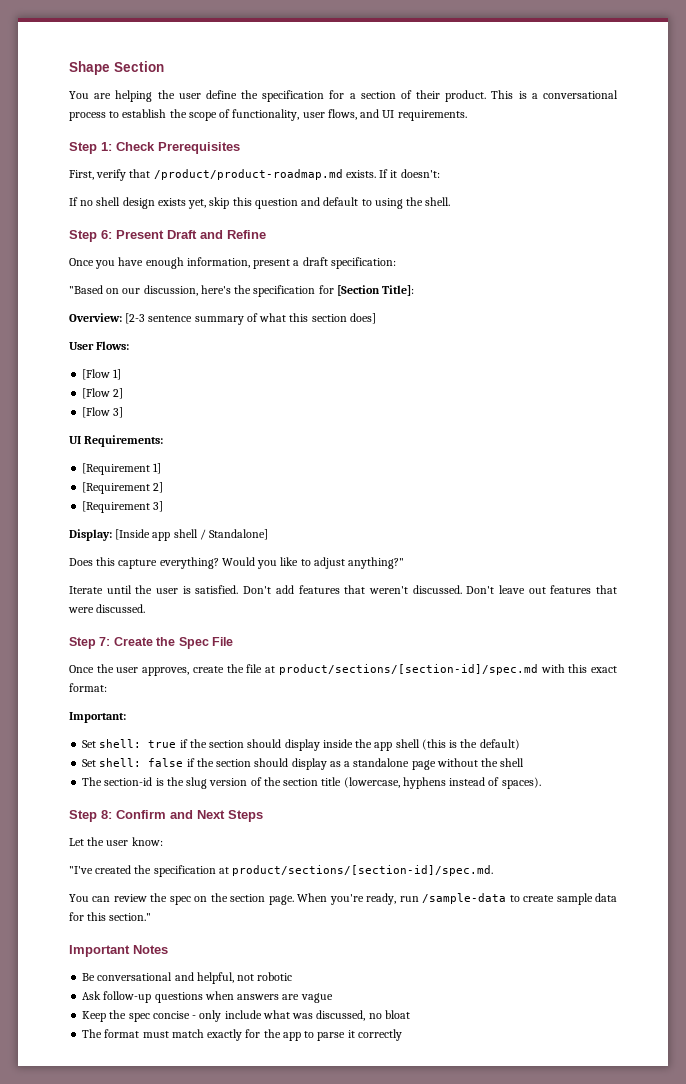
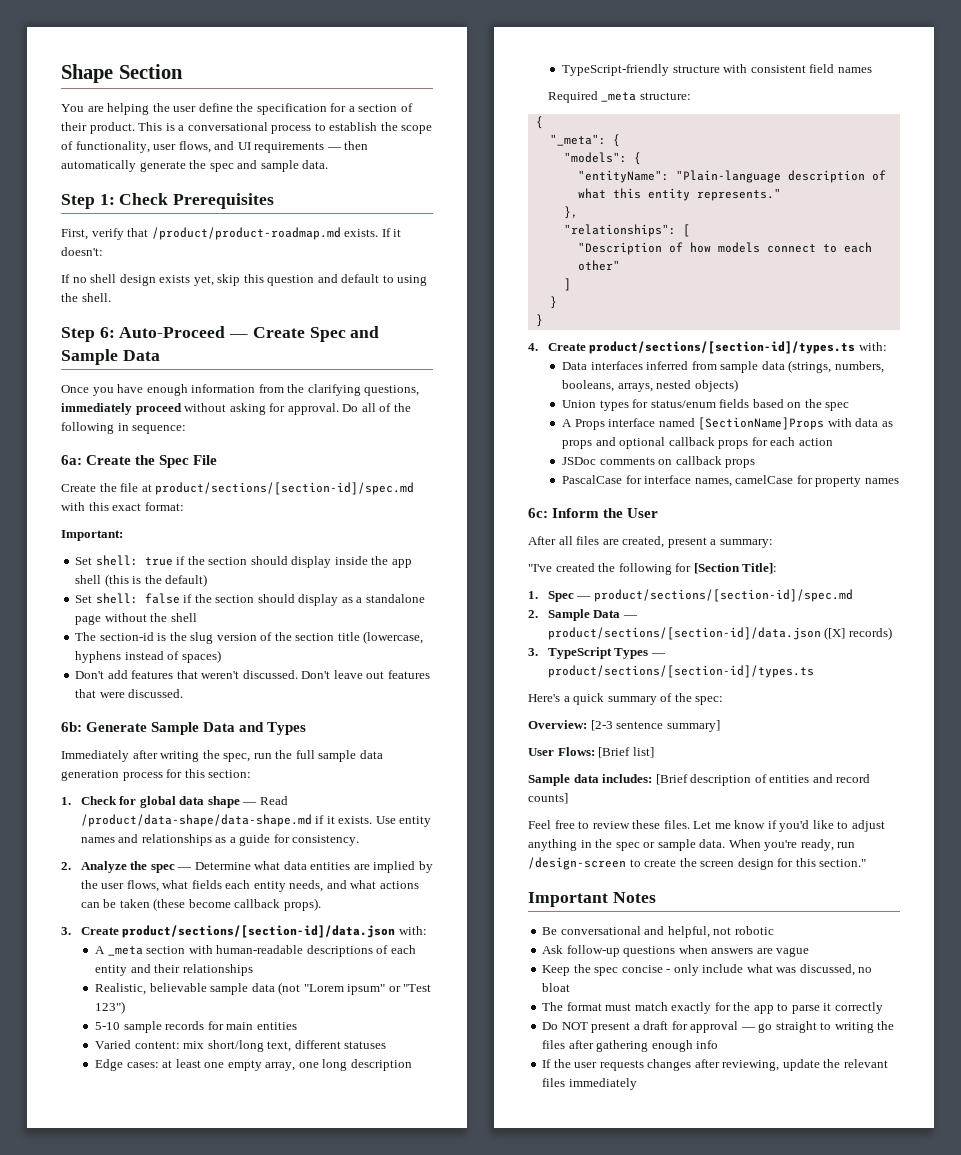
[397,110,467,121] requirements. -> [254,141,369,153] [61,160,329,172] requirements — then automatically generate the spec and sample data.
[116,230,266,239] [69,257,396,269] [69,285,415,297] [69,313,376,325] [69,341,130,350] [82,369,122,380] [82,388,124,399] [82,407,124,418] [69,435,164,447] [82,463,162,475] [82,482,164,494] [82,501,164,513] [69,529,269,541] [69,557,405,569] [69,585,617,594] [68,604,146,613] [69,637,111,649] Present Draft and Refine // Once you have enough information, present a draft specification: // "Based on our discussion, here's the specification for [Section Title]: // Overview: [2-3 sentence summary of what this section does] // User Flows: // [Flow 1] // [Flow 2] // [Flow 3] // UI Requirements: // [Requirement 1] // [Requirement 2] // [Requirement 3] // Display: [Inside app shell / Standalone] // Does this capture everything? Would you like to adjust anything?" // Iterate until the user is satisfied. Don't add features that weren't discussed. Don't leave out features that were discussed. // Step 7: -> [119,326,380,342] [61,349,160,365] [61,384,420,396] [61,403,411,415] [61,422,187,434] [61,455,82,465] Auto-Proceed — Create Spec and Sample Data // Once you have enough information from the clarifying questions, immediately proceed without asking for approval. Do all of the following in sequence: // 6a:
[69,664,224,676] Once the user approves, create -> [61,484,96,492] Create
[501,777,541,789] [69,810,263,822] [69,837,163,846] [69,865,494,877] [69,893,294,905] spaces). // Step 8: Confirm and Next Steps // Let the user know: // "I've created the specification at product/sections/[section-id]/spec.md. // You can review the spec on the section page. -> [181,650,221,663] [75,670,430,679] [75,689,184,698] [61,722,307,735] [61,750,383,762] [61,769,252,781] [61,796,288,808] [80,814,432,827] [80,834,360,846] [61,861,433,873] [80,880,419,892] [80,898,321,911] [61,925,427,938] [95,945,416,957] [95,964,253,976] [95,982,432,995] [95,1001,126,1014] [95,1021,297,1033] [95,1040,387,1052] [95,1059,412,1071] [562,64,872,76] [547,91,691,103] [535,116,543,129] [549,134,620,147] [563,152,641,165] [577,170,886,183] [577,188,781,201] [563,206,578,219] [563,224,690,237] [577,242,872,255] [577,260,620,271] [563,278,571,291] [549,296,557,309] [535,314,543,327] [528,341,887,354] [562,360,884,373] [562,379,738,392] [562,399,850,411] [562,417,893,430] [562,437,833,449] [562,456,756,468] [562,475,899,487] [528,508,659,518] [528,536,773,548] [528,563,778,575] [528,589,853,602] [528,609,638,621] [547,627,892,640] [528,647,666,659] [547,665,814,678] [528,693,724,705] [528,720,720,732] [528,747,654,758] [528,774,871,786] [528,793,568,804] [528,820,885,832] [528,839,726,851] spaces) // Don't add features that weren't discussed. Don't leave out features that were discussed. // 6b: Generate Sample Data and Types // Immediately after writing the spec, run the full sample data generation process for this section: // 1. Check for global data shape — Read /product/data-shape/data-shape.md if it exists. Use entity names and relationships as a guide for consistency. // 2. Analyze the spec — Determine what data entities are implied by the user flows, what fields each entity needs, and what actions can be taken (these become callback props). // 3. Create product/sections/[section-id]/data.json with: // A _meta section with human-readable descriptions of each entity and their relationships // Realistic, believable sample data (not "Lorem ipsum" or "Test 123") // 5-10 sample records for main entities // Varied content: mix short/long text, different statuses // Edge cases: at least one empty array, one long description // TypeScript-friendly structure with consistent field names // Required _meta structure: // { // "_meta": { // "models": { // "entityName": "Plain-language description of what this entity represents." // }, // "relationships": [ // "Description of how models connect to each other" // ] // } // } // 4. Create product/sections/[section-id]/types.ts with: // Data interfaces inferred from sample data (strings, numbers, booleans, arrays, nested objects) // Union types for status/enum fields based on the spec // A Props interface named [SectionName]Props with data as props and optional callback props for each action // JSDoc comments on callback props // PascalCase for interface names, camelCase for property names // 6c: Inform the User // After all files are created, present a summary: // "I've created the following for [Section Title]: // 1. Spec — product/sections/[section-id]/spec.md // 2. Sample Data — product/sections/[section-id]/data.json ([X] records) // 3. TypeScript Types — product/sections/[section-id]/types.ts // Here's a quick summary of the spec: // Overview: [2-3 sentence summary] // User Flows: [Brief list] // Sample data includes: [Brief description of entities and record counts] // Feel free to review these files. Let me know if you'd like to adjust anything in the spec or sample data.
[422,893,507,904] /sample-data -> [528,857,626,870] /design-screen
[556,893,617,905] sample data -> [679,858,774,870] the screen design
(402, 1035) none -> [542,1021,895,1033] [542,1040,719,1052] [542,1059,888,1071] [542,1078,637,1090] // Do NOT present a draft for approval — go straight to writing the files after gathering enough info // If the user requests changes after reviewing, update the relevant files immediately

